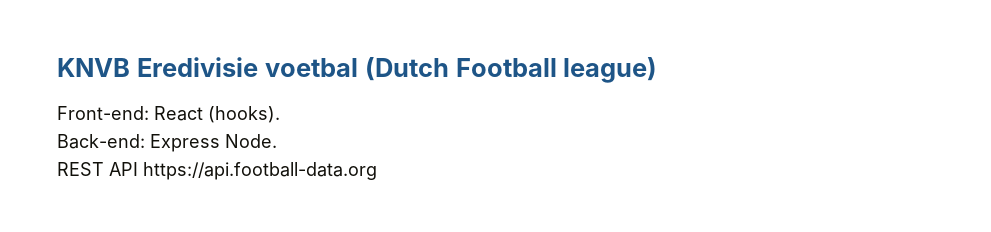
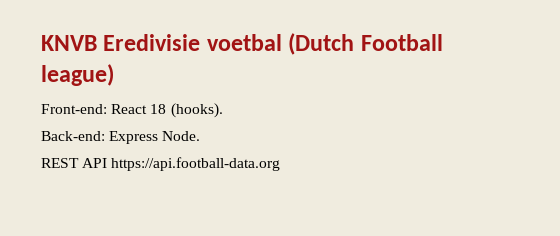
(203, 113) none -> [150,104,167,114] 18

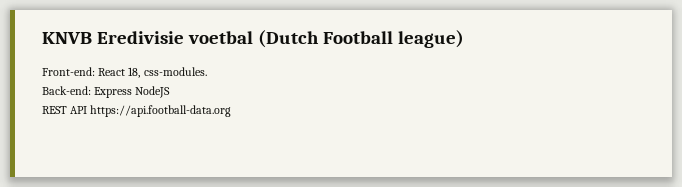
[150,103,223,118] 18 (hooks). -> [128,67,207,78] 18, css-modules.
[162,131,201,141] Node. -> [135,86,171,98] NodeJS

